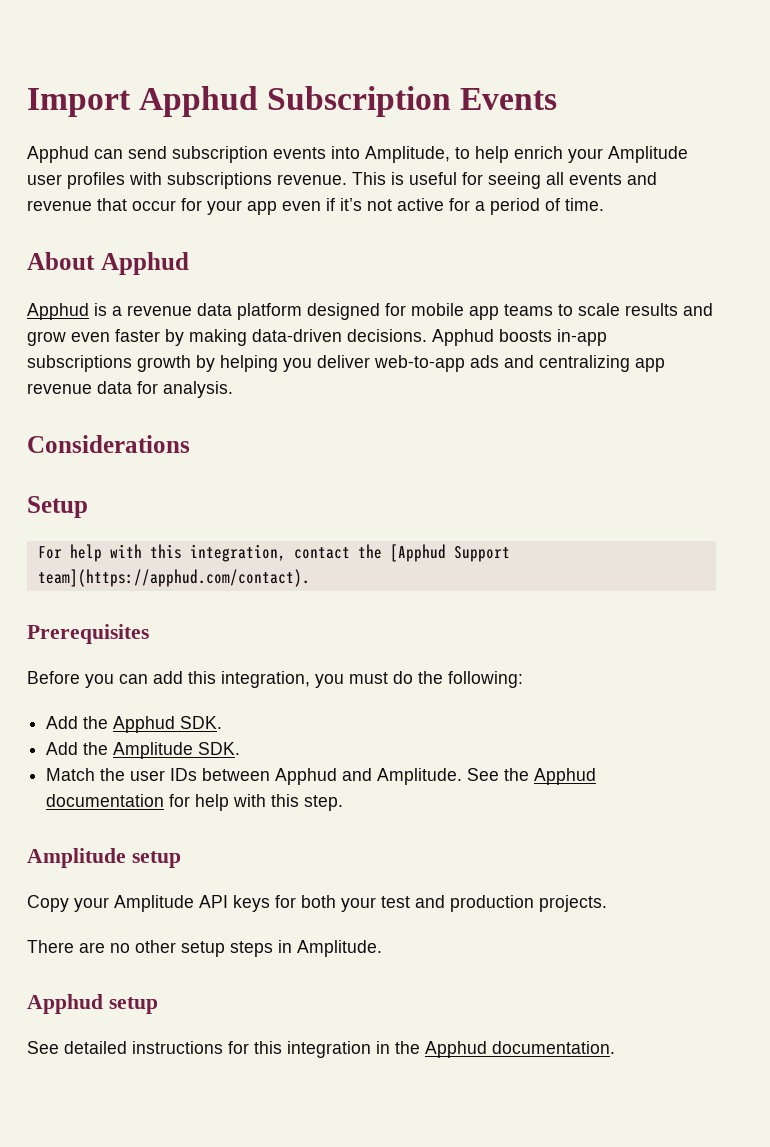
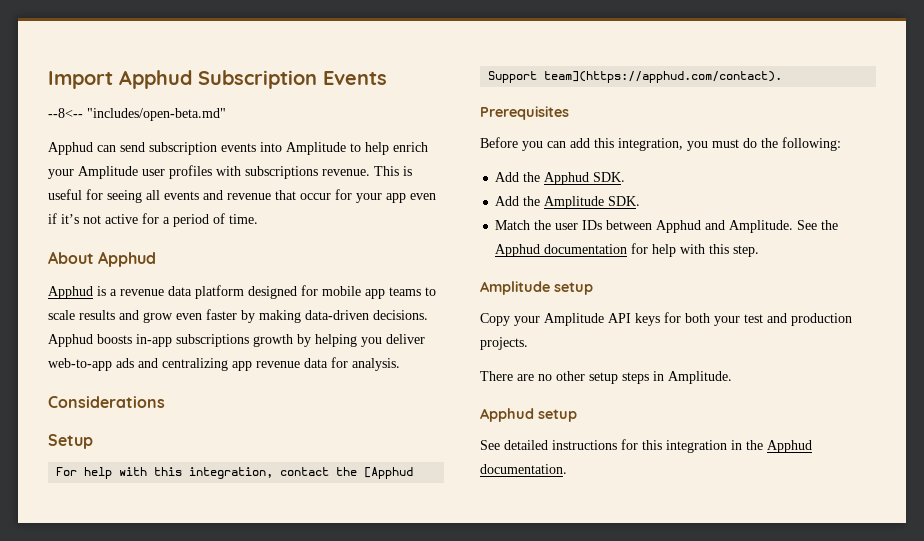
(558, 99) none -> [48,108,226,121] // --8<-- "includes/open-beta.md"
[365,146,450,163] Amplitude, -> [286,142,346,155] Amplitude

